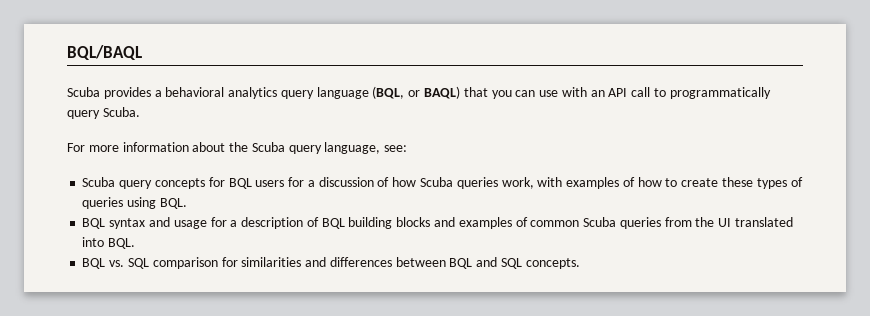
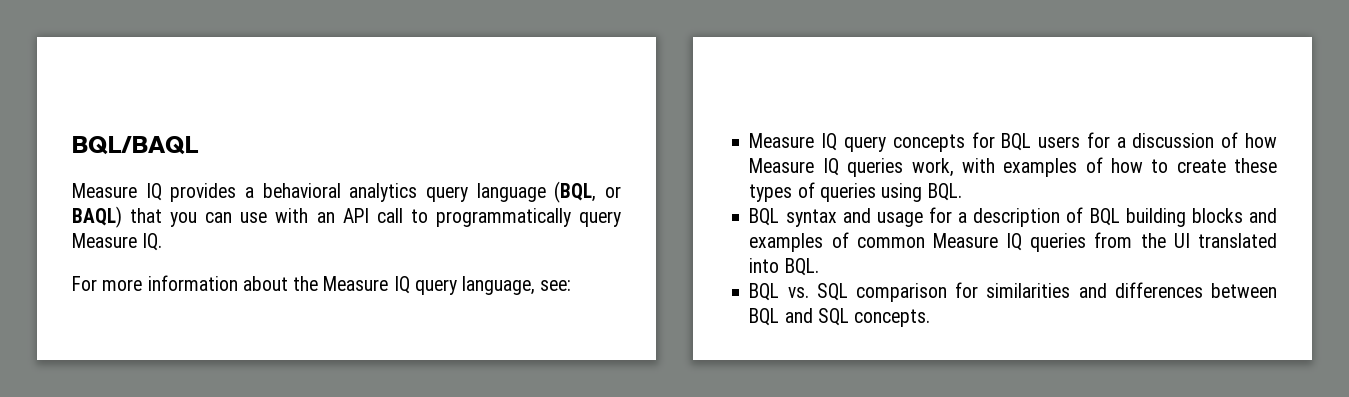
[67,87,100,97] Scuba -> [72,183,162,201] Measure IQ
[102,107,140,117] Scuba. -> [72,233,163,251] Measure IQ.
[251,142,285,152] Scuba -> [323,276,410,294] Measure IQ
[82,177,116,187] Scuba -> [749,133,838,151] Measure IQ
[419,177,453,187] Scuba -> [749,158,839,176] Measure IQ
[583,217,617,227] Scuba -> [932,233,1023,251] Measure IQ

